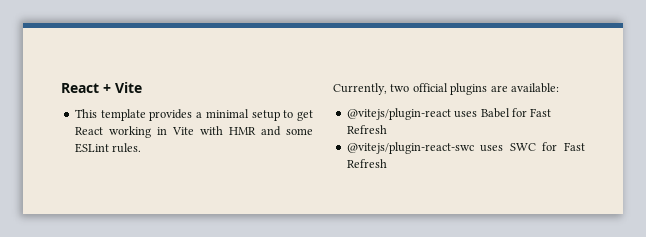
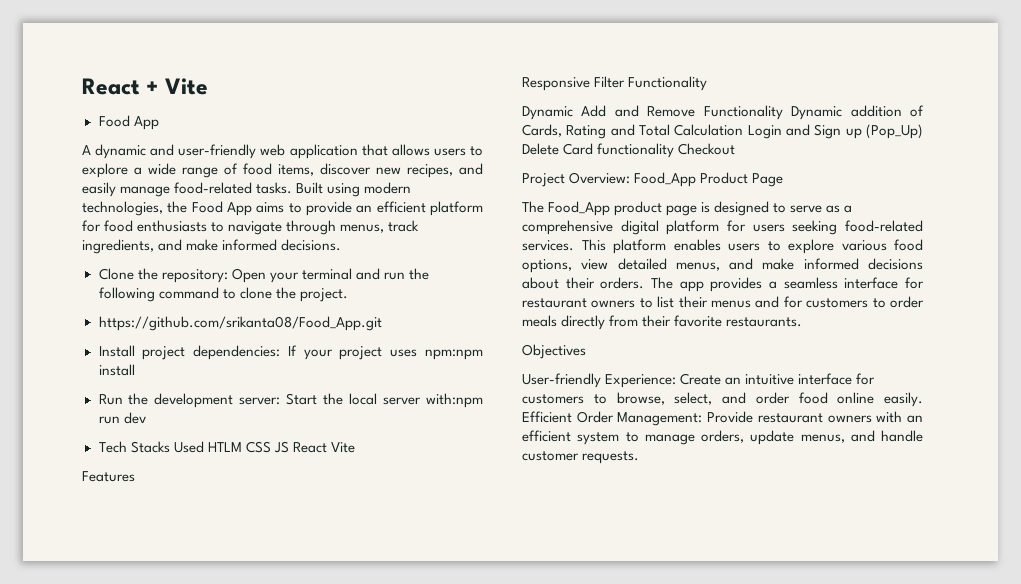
[74,109,313,121] [74,126,313,138] [74,143,142,153] [333,83,559,95] [346,108,552,120] [346,125,387,134] [346,142,585,154] [346,159,387,168] This template provides a minimal setup to get React working in Vite with HMR and some ESLint rules. // Currently, two official plugins are available: // @vitejs/plugin-react uses Babel for Fast Refresh // @vitejs/plugin-react-swc uses SWC for Fast Refresh -> [98,115,159,130] [82,144,483,159] [82,163,483,178] [82,182,412,197] [82,201,483,216] [82,220,420,235] [82,239,342,254] [98,268,429,283] [98,287,348,302] [98,316,382,331] [98,345,483,360] [98,364,135,376] [98,393,483,408] [98,412,146,424] [98,441,355,453] [82,471,135,482] [522,76,708,91] [522,105,924,120] [522,124,923,139] [522,143,736,158] [522,172,784,187] [522,201,853,216] [522,220,923,235] [522,239,923,254] [522,258,923,273] [522,277,924,292] [522,296,924,308] [522,315,803,330] [522,344,586,359] [522,373,876,388] [522,392,923,407] [522,411,923,426] [522,430,923,445] [522,451,640,464] Food App // A dynamic and user-friendly web application that allows users to explore a wide range of food items, discover new recipes, and easily manage food-related tasks. Built using modern technologies, the Food App aims to provide an efficient platform for food enthusiasts to navigate through menus, track ingredients, and make informed decisions. // Clone the repository: Open your terminal and run the following command to clone the project. // https://github.com/srikanta08/Food_App.git // Install project dependencies: If your project uses npm:npm install // Run the development server: Start the local server with:npm run dev // Tech Stacks Used HTLM CSS JS React Vite // Features // Responsive Filter Functionality // Dynamic Add and Remove Functionality Dynamic addition of Cards, Rating and Total Calculation Login and Sign up (Pop_Up) Delete Card functionality Checkout // Project Overview: Food_App Product Page // The Food_App product page is designed to serve as a comprehensive digital platform for users seeking food-related services. This platform enables users to explore various food options, view detailed menus, and make informed decisions about their orders. The app provides a seamless interface for restaurant owners to list their menus and for customers to order meals directly from their favorite restaurants. // Objectives // User-friendly Experience: Create an intuitive interface for customers to browse, select, and order food online easily. Efficient Order Management: Provide restaurant owners with an efficient system to manage orders, update menus, and handle customer requests.

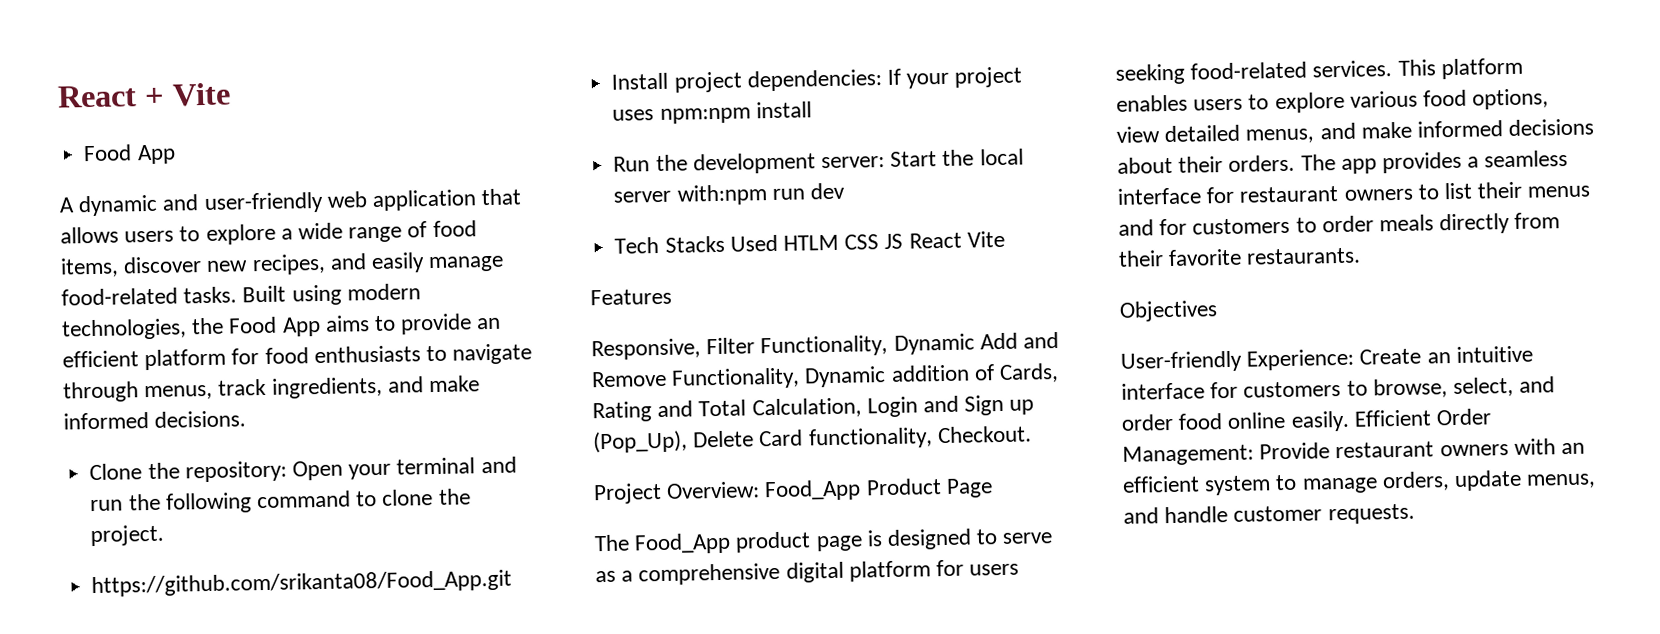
[522,76,708,91] Responsive Filter Functionality // -> [591,334,889,361] Responsive, Filter Functionality,
[703,105,783,120] Functionality -> [671,367,801,390] Functionality,
[674,124,744,136] Calculation -> [751,397,862,419] Calculation,
[866,124,923,139] (Pop_Up) -> [592,430,688,454] (Pop_Up),
[597,143,736,158] functionality Checkout -> [807,425,1032,450] functionality, Checkout.

